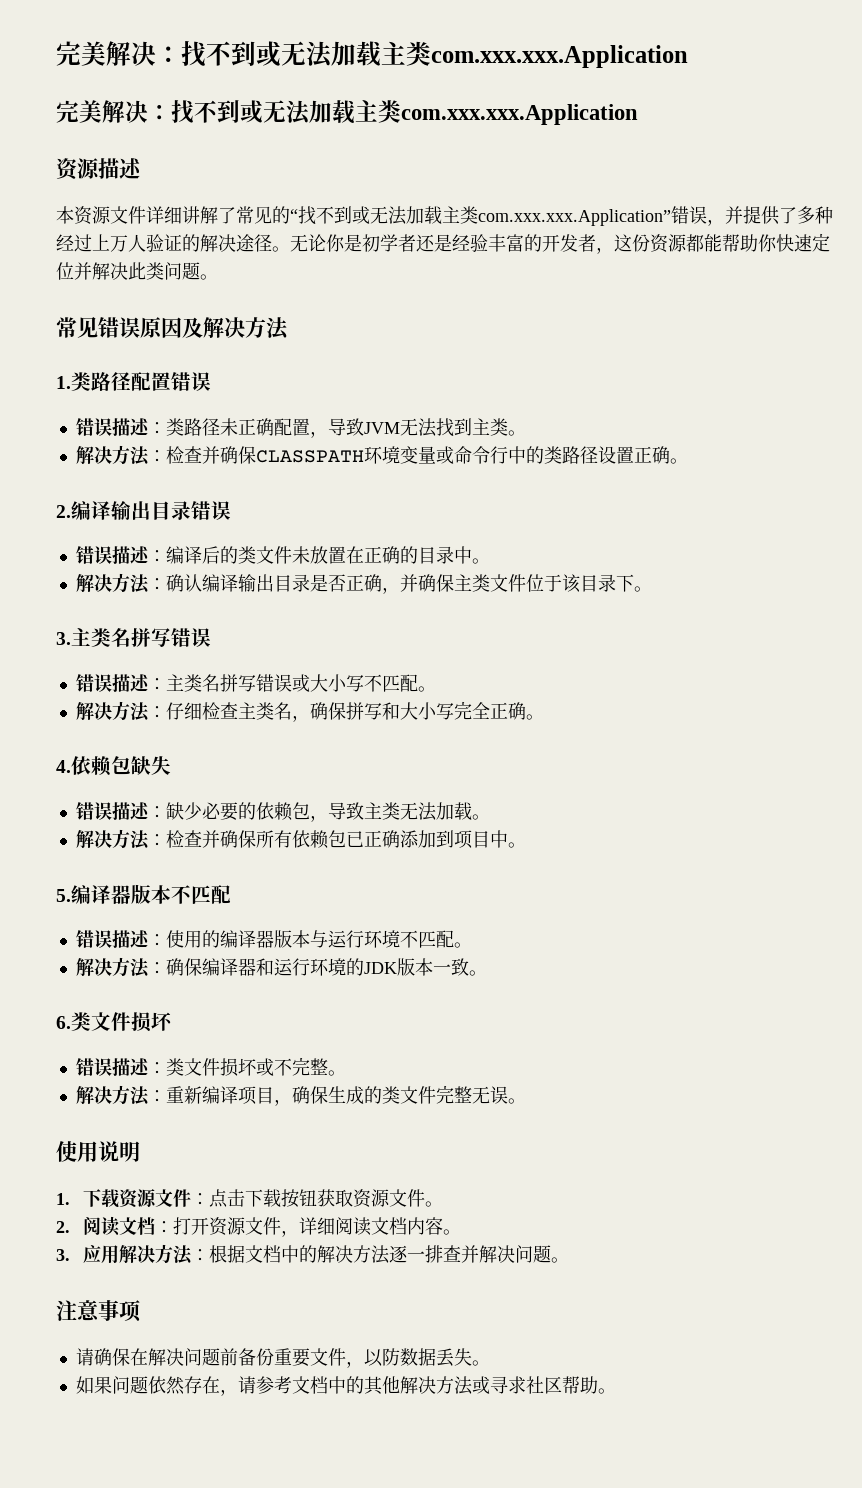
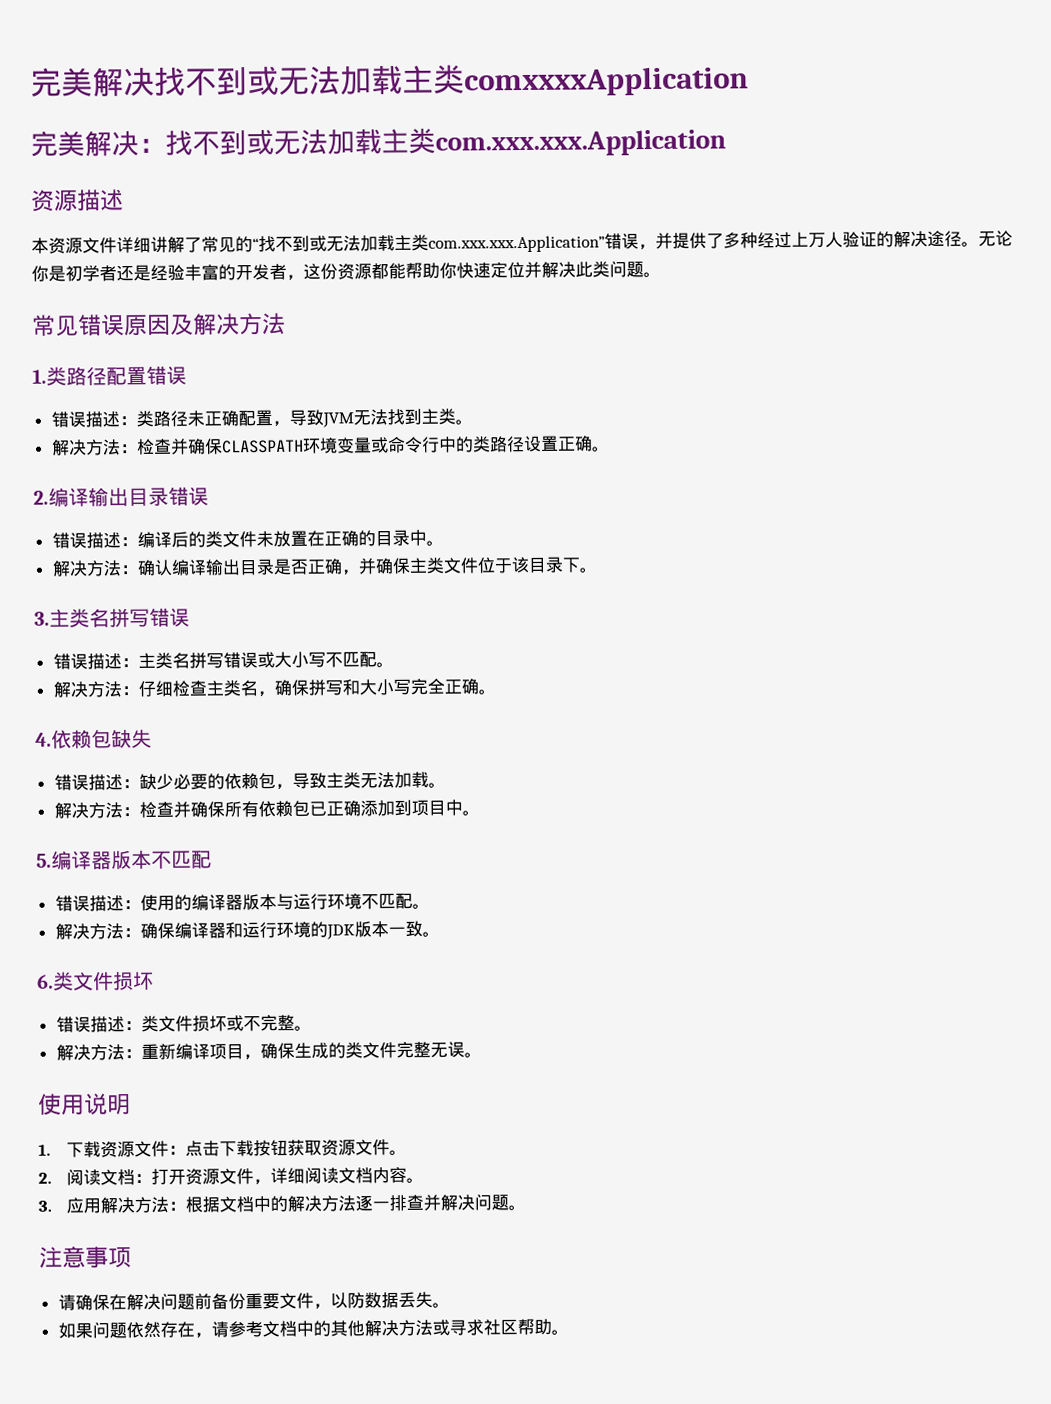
[56,41,688,68] 完美解决：找不到或无法加载主类com.xxx.xxx.Application -> [30,64,749,97] 完美解决找不到或无法加载主类comxxxxApplication

